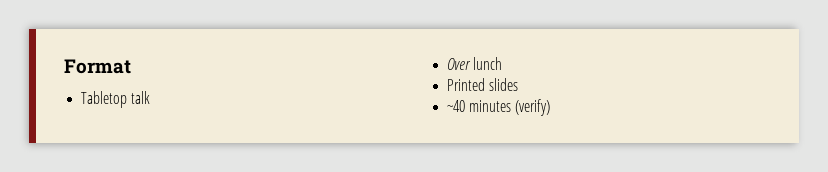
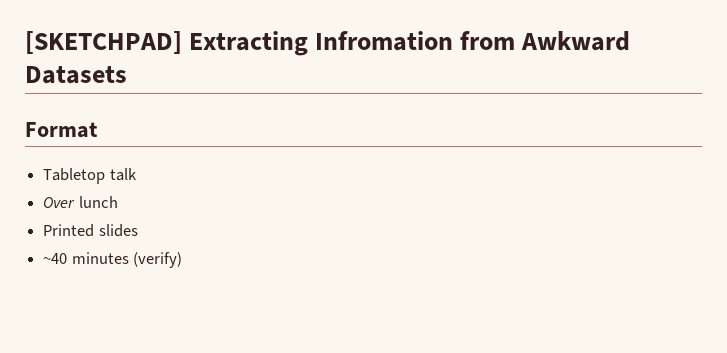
(64, 66) none -> [25,31,631,56] [25,66,127,84] [SKETCHPAD] Extracting Infromation from Awkward Datasets //

